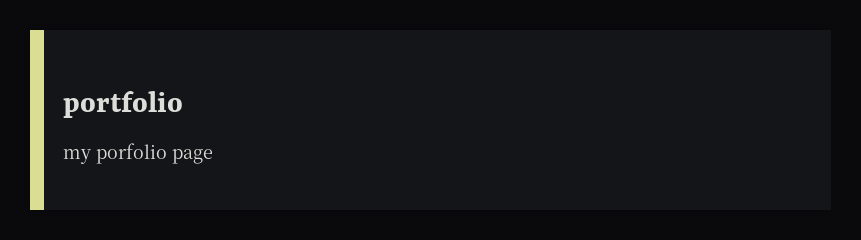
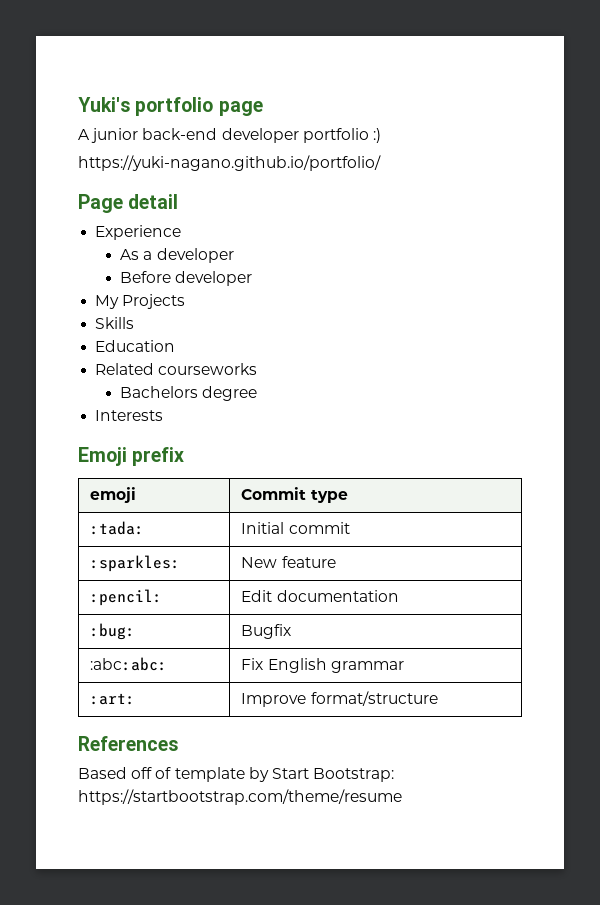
[63,91,183,118] [63,143,213,164] portfolio // my porfolio page -> [78,97,263,116] [78,128,381,143] [78,155,381,171] [78,194,179,213] [95,225,182,240] [120,248,234,263] [120,271,253,286] [95,294,186,309] [95,317,135,329] [95,340,176,352] [95,363,258,375] [120,386,258,401] [95,410,164,421] [78,447,185,466] [90,487,137,503] [241,487,348,503] [90,521,145,535] [241,522,350,534] [90,555,181,572] [241,556,336,568] [90,589,163,606] [241,590,399,602] [90,623,136,640] [241,624,292,639] [90,657,168,671] [241,658,404,673] [90,693,136,705] [241,691,438,707] [78,736,178,751] [78,767,395,782] [78,789,402,805] Yuki's portfolio page // A junior back-end developer portfolio :) // https://yuki-nagano.github.io/portfolio/ // Page detail // Experience // As a developer // Before developer // My Projects // Skills // Education // Related courseworks // Bachelors degree // Interests // Emoji prefix // emoji | Commit type // :tada: | Initial commit // :sparkles: | New feature // :pencil: | Edit documentation // :bug: | Bugfix // :abc:abc: | Fix English grammar // :art: | Improve format/structure // References // Based off of template by Start Bootstrap: https://startbootstrap.com/theme/resume

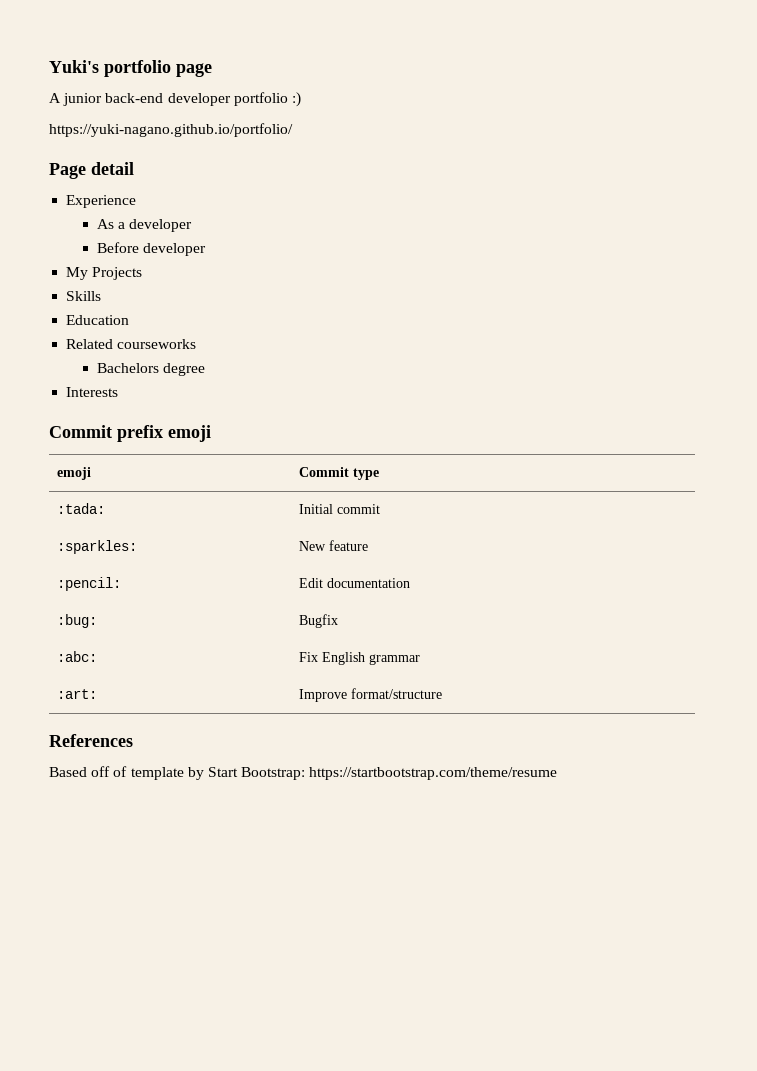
[78,447,127,466] Emoji -> [49,425,112,438] Commit
(185, 456) none -> [168,425,211,442] emoji
[90,657,168,671] :abc:abc: -> [56,651,97,662] :abc:

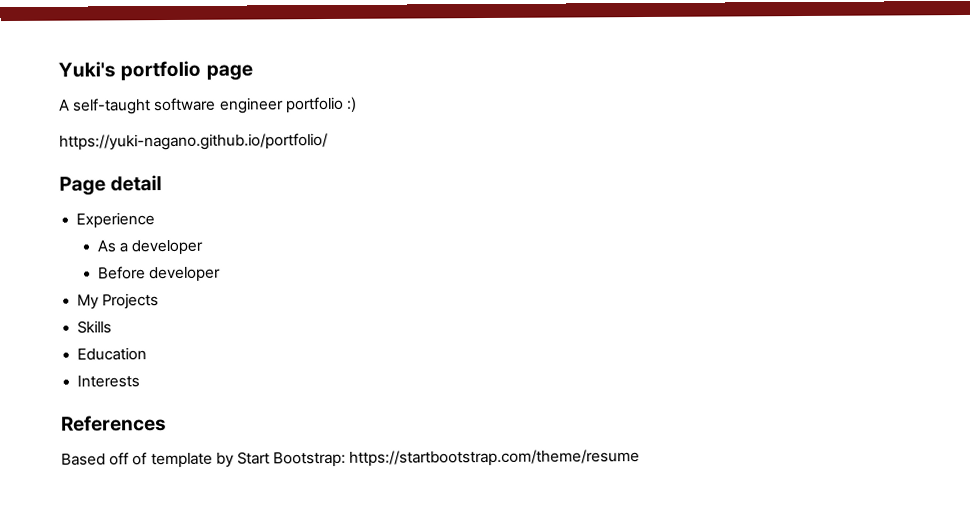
[63,93,231,106] junior back-end developer -> [73,97,284,115] self-taught software engineer
[66,339,197,349] [96,363,205,376] [66,387,119,397] [49,425,211,442] [56,467,91,480] [298,467,379,480] [56,503,105,514] [298,504,380,514] [56,540,137,554] [298,540,368,551] [56,577,121,591] [298,578,410,588] [56,614,97,628] [298,614,338,628] [56,651,97,662] [298,652,420,665] [56,689,97,699] [298,688,442,702] Related courseworks // Bachelors degree // Interests // Commit prefix emoji // emoji | Commit type // :tada: | Initial commit // :sparkles: | New feature // :pencil: | Edit documentation // :bug: | Bugfix // :abc: | Fix English grammar // :art: | Improve format/structure -> [77,375,141,388] Interests

